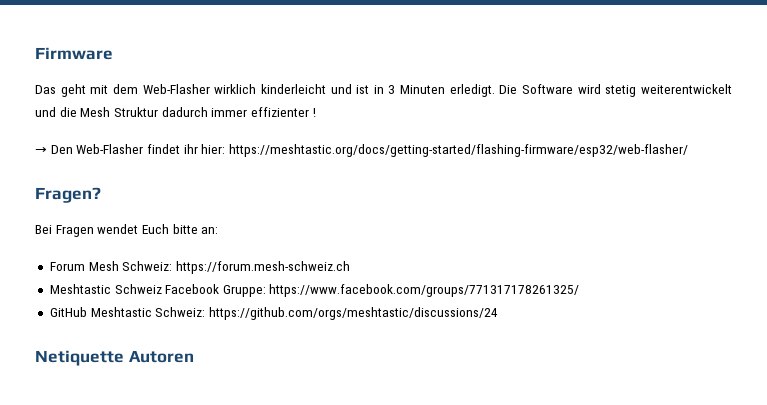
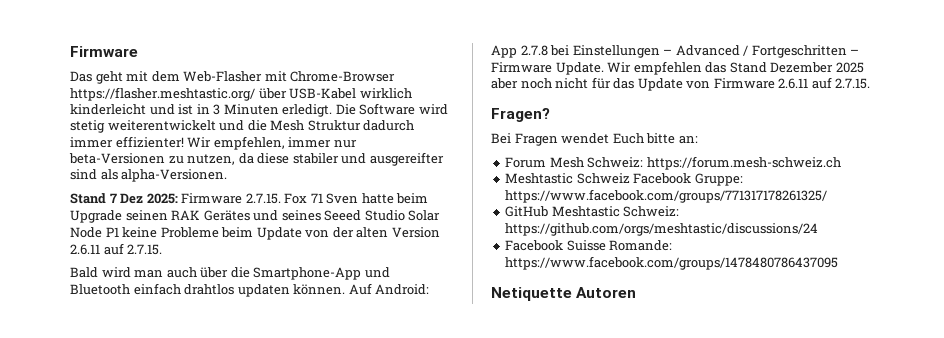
(210, 89) none -> [264,71,396,82] [70,87,357,101] mit Chrome-Browser https://flasher.meshtastic.org/ über USB-Kabel
[250,107,316,117] [35,144,688,157] effizienter ! // → Den Web-Flasher findet ihr hier: https://meshtastic.org/docs/getting-started/flashing-firmware/esp32/web-flasher/ -> [115,136,357,150] [69,152,444,166] [70,169,228,182] [70,193,429,204] [70,210,441,223] [70,227,440,240] [70,243,163,255] [70,267,390,280] [70,283,430,297] [491,45,860,58] [491,61,864,75] [491,77,871,91] effizienter! Wir empfehlen, immer nur beta-Versionen zu nutzen, da diese stabiler und ausgereifter sind als alpha-Versionen. // Stand 7 Dez 2025: Firmware 2.7.15. Fox 71 Sven hatte beim Upgrade seinen RAK Gerätes und seines Seeed Studio Solar Node P1 keine Probleme beim Update von der alten Version 2.6.11 auf 2.7.15. // Bald wird man auch über die Smartphone-App und Bluetooth einfach drahtlos updaten können. Auf Android: App 2.7.8 bei Einstellungen – Advanced / Fortgeschritten – Firmware Update. Wir empfehlen das Stand Dezember 2025 aber noch nicht für das Update von Firmware 2.6.11 auf 2.7.15.
(498, 313) none -> [505,240,673,251] [505,256,839,270] // Facebook Suisse Romande: https://www.facebook.com/groups/1478480786437095

